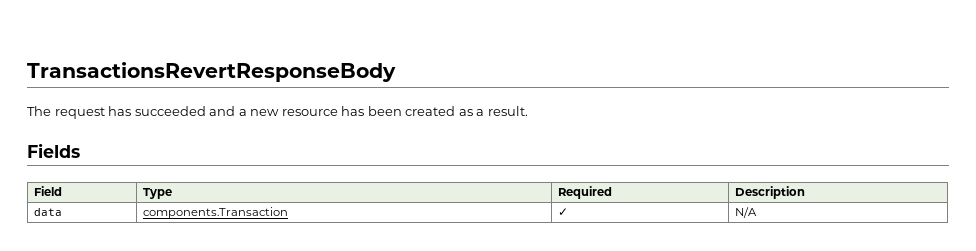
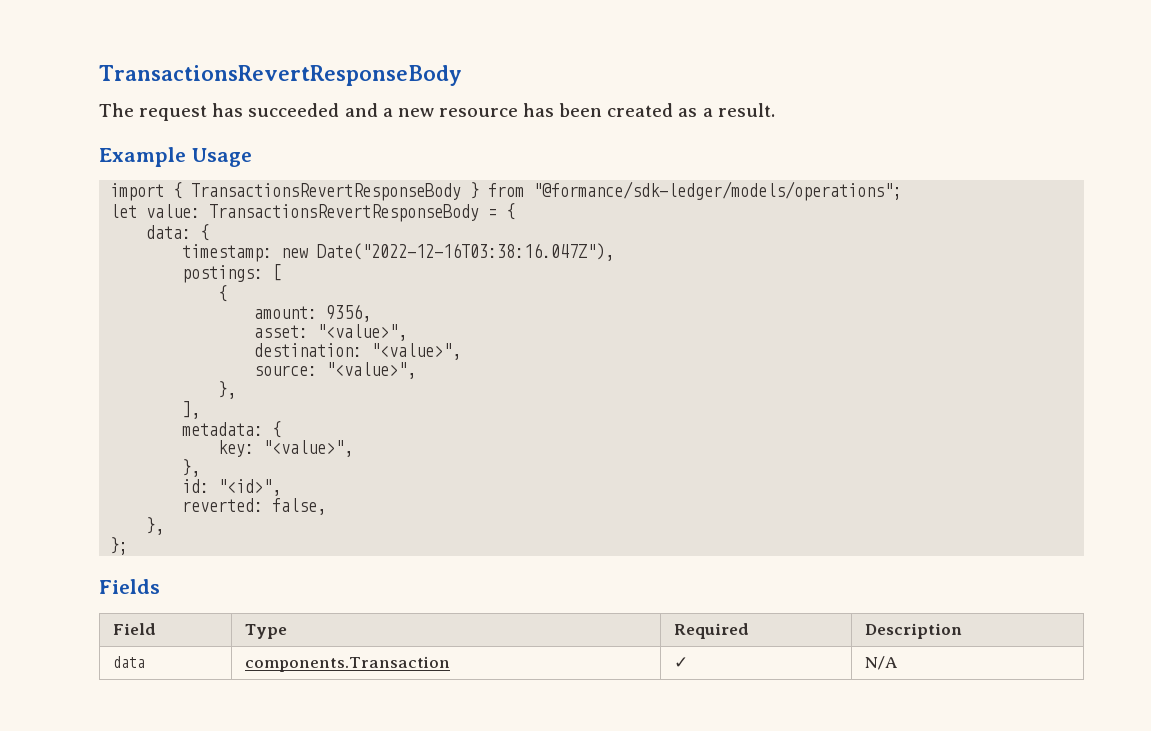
(528, 111) none -> [99,147,252,167] [110,181,903,201] [110,203,516,222] [146,224,210,241] [182,243,615,262] [182,264,282,283] [218,285,228,302] [254,304,372,322] [254,324,408,341] [254,343,462,360] [254,362,417,379] [218,381,237,399] [182,401,201,419] [182,421,282,438] [218,440,354,457] [182,459,201,477] [182,479,282,496] [182,498,327,515] [146,517,165,535] [110,537,129,555] // Example Usage // import { TransactionsRevertResponseBody } from "@formance/sdk-ledger/models/operations"; // let value: TransactionsRevertResponseBody = { // data: { // timestamp: new Date("2022-12-16T03:38:16.047Z"), // postings: [ // { // amount: 9356, // asset: "<value>", // destination: "<value>", // source: "<value>", // }, // ], // metadata: { // key: "<value>", // }, // id: "<id>", // reverted: false, // }, // };

